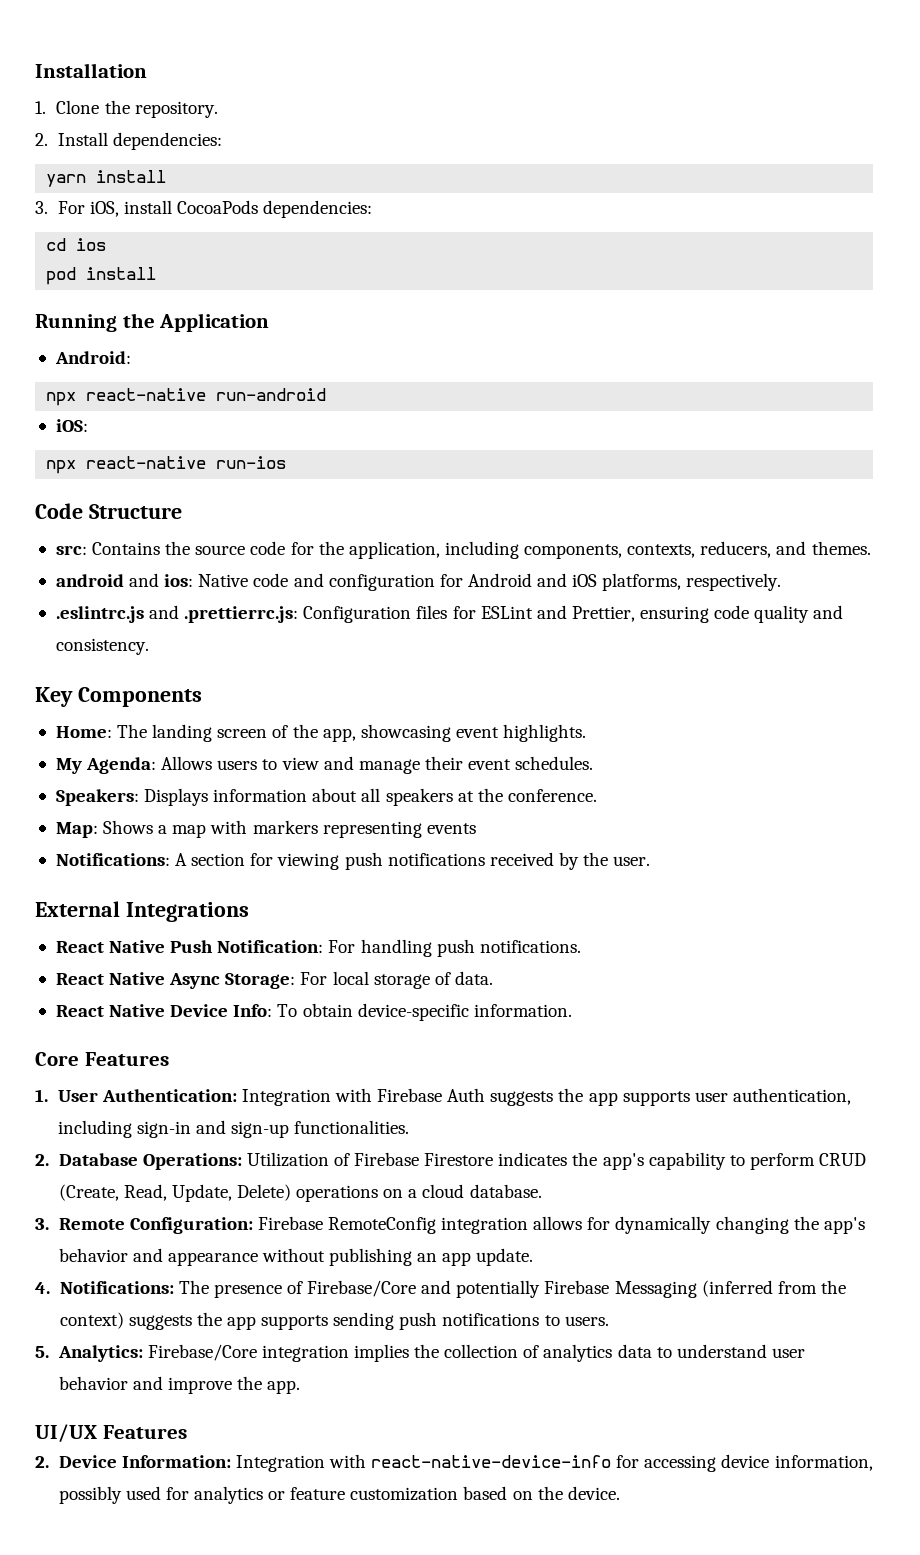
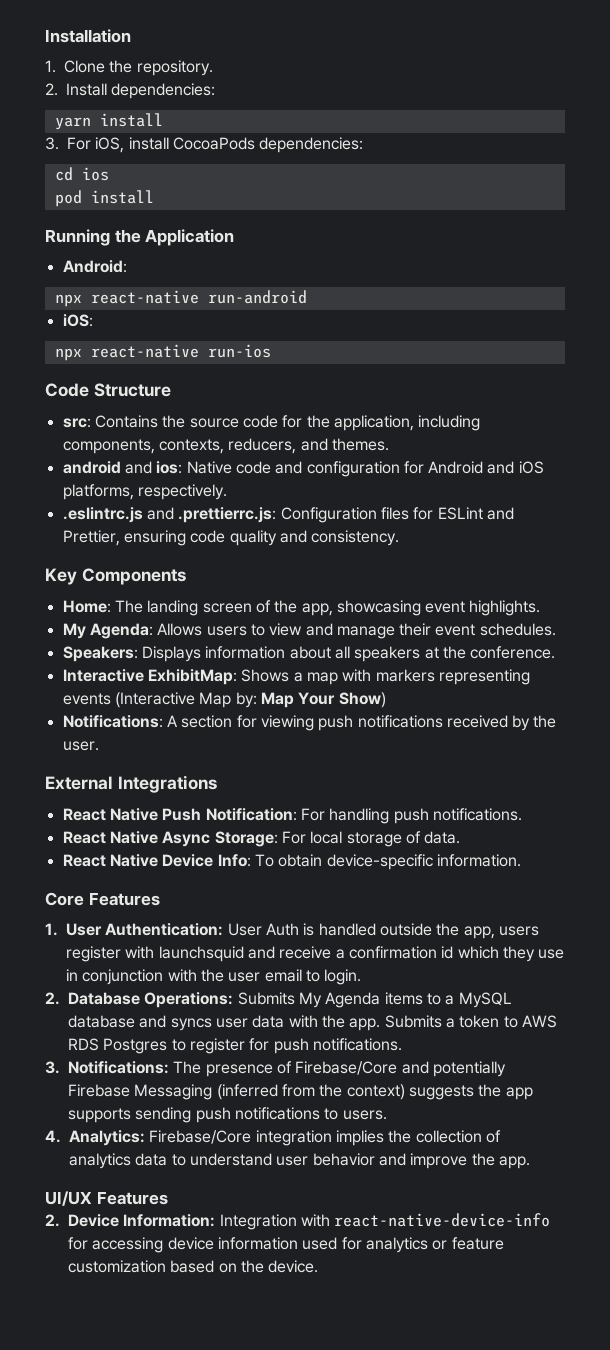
[55,822,98,838] Map: -> [62,669,237,685] Interactive ExhibitMap:
(476, 828) none -> [114,692,386,708] (Interactive Map by: Map Your Show)
[241,1088,851,1106] [57,1120,410,1138] [35,1152,867,1170] [58,1184,542,1202] [35,1216,865,1234] [58,1248,534,1266] [35,1282,50,1294] Integration with Firebase Auth suggests the app supports user authentication, including sign-in and sign-up functionalities. // 2. Database Operations: Utilization of Firebase Firestore indicates the app's capability to perform CRUD (Create, Read, Update, Delete) operations on a cloud database. // 3. Remote Configuration: Firebase RemoteConfig integration allows for dynamically changing the app's behavior and appearance without publishing an app update. // 4. -> [227,923,539,939] [66,946,565,962] [66,969,362,985] [45,992,512,1008] [68,1015,557,1031] [68,1038,402,1054] [45,1061,60,1074] User Auth is handled outside the app, users register with launchsquid and receive a confirmation id which they use in conjunction with the user email to login. // 2. Database Operations: Submits My Agenda items to a MySQL database and syncs user data with the app. Submits a token to AWS RDS Postgres to register for push notifications. // 3.
[35,1346,49,1358] 5. -> [45,1130,61,1143] 4.
[774,1455,873,1471] [58,1486,122,1504] information, possibly -> [217,1237,298,1250] information

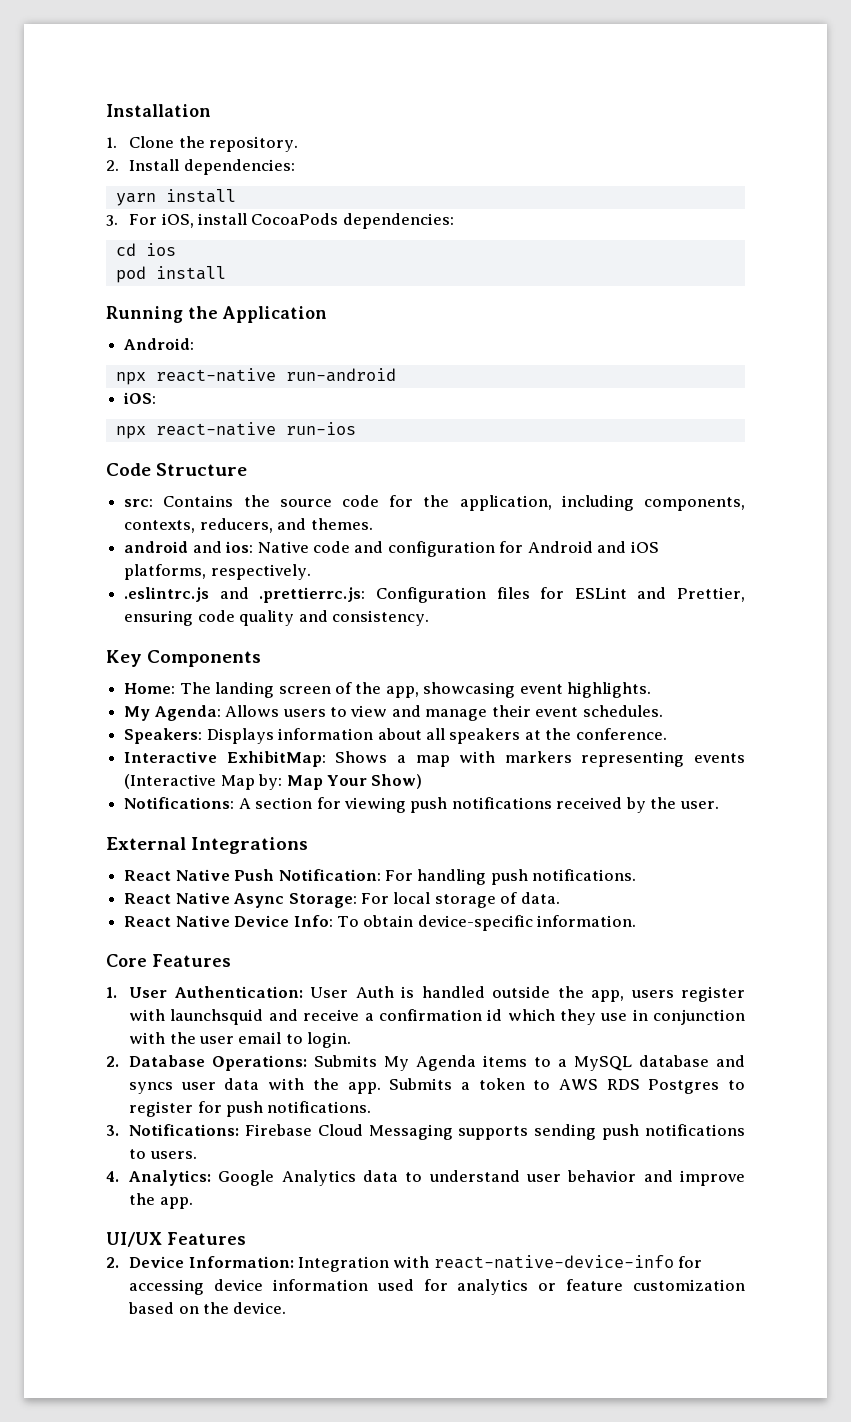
[173,1061,506,1077] [68,1084,533,1100] The presence of Firebase/Core and potentially Firebase Messaging (inferred from the context) suggests the app -> [244,1124,453,1140] Firebase Cloud Messaging
[149,1130,501,1146] [69,1153,131,1169] Firebase/Core integration implies the collection of analytics -> [218,1170,356,1186] Google Analytics

